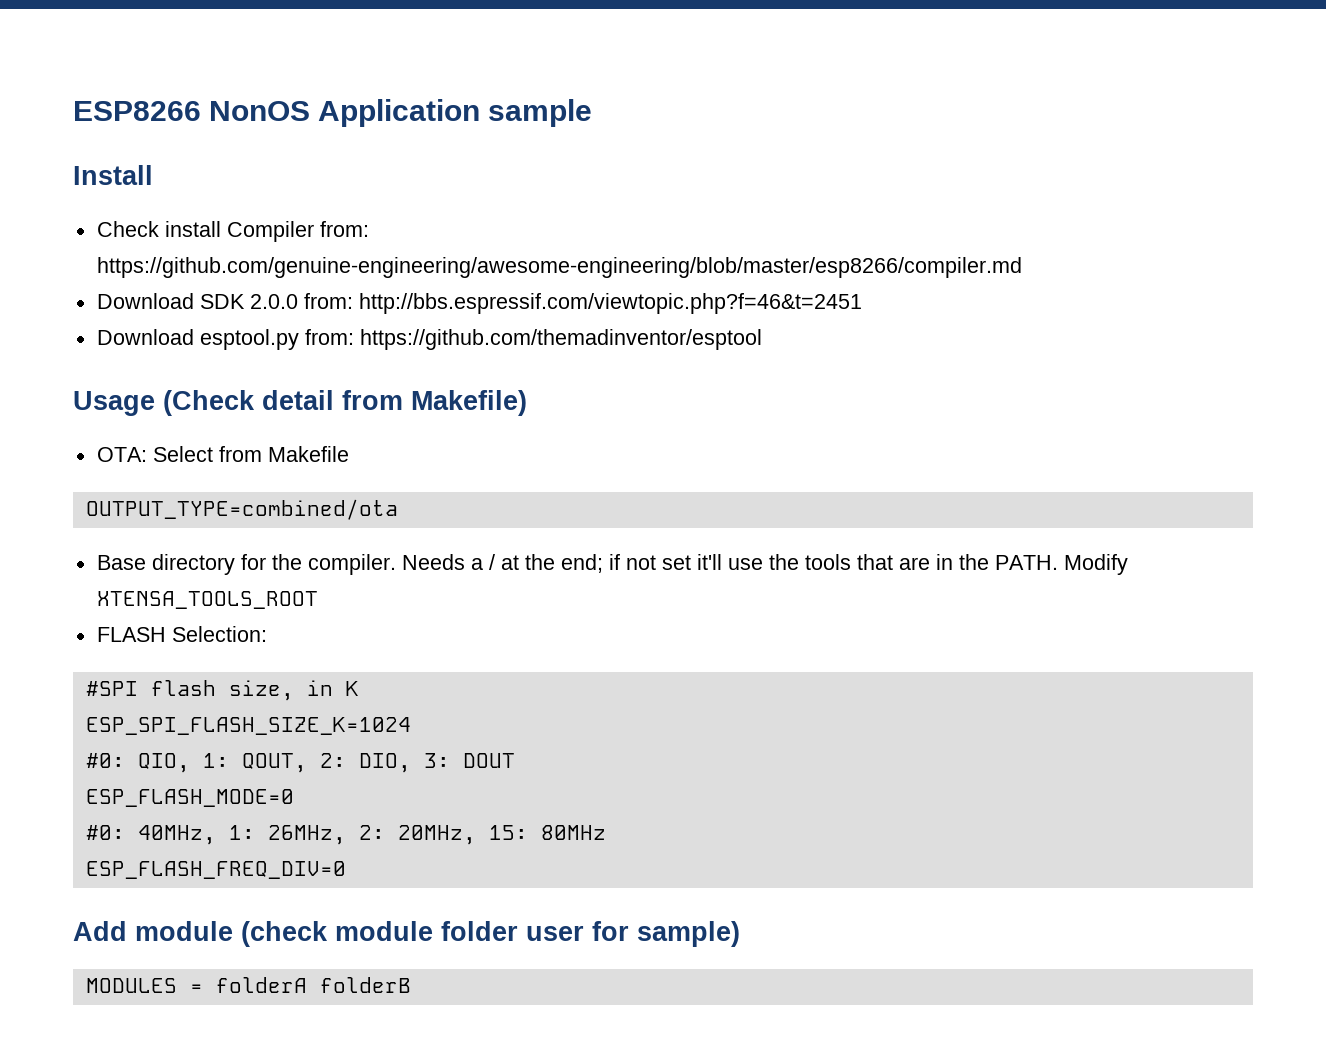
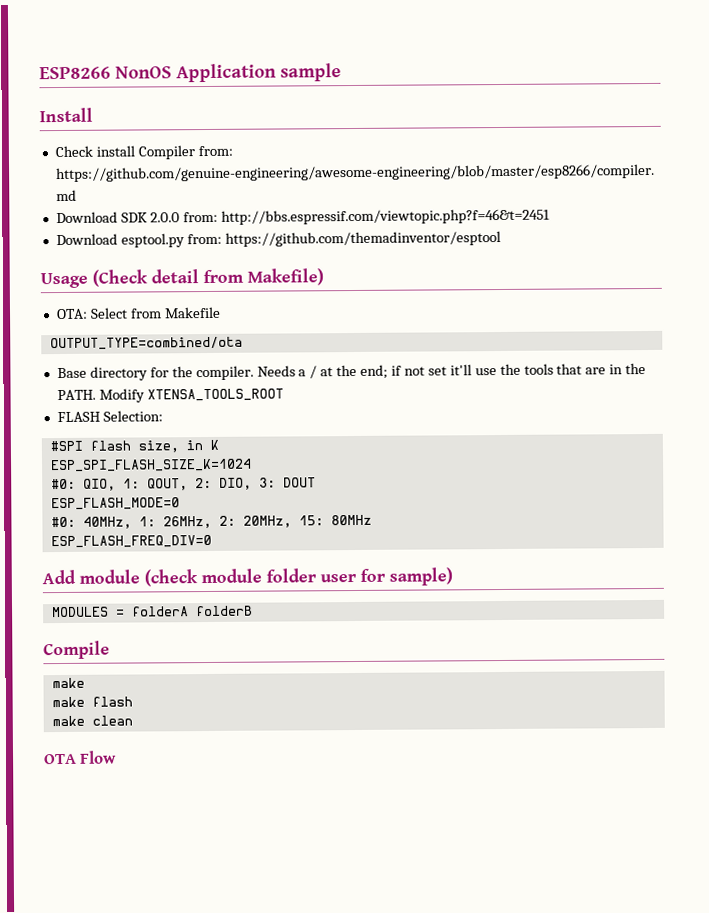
(411, 985) none -> [43,640,110,660] [51,677,85,689] [51,696,133,708] [51,715,133,727] [44,750,118,765] // Compile // make // make flash // make clean // OTA Flow

